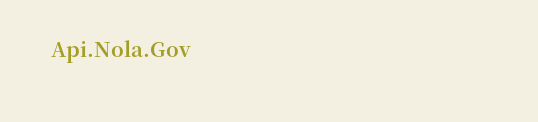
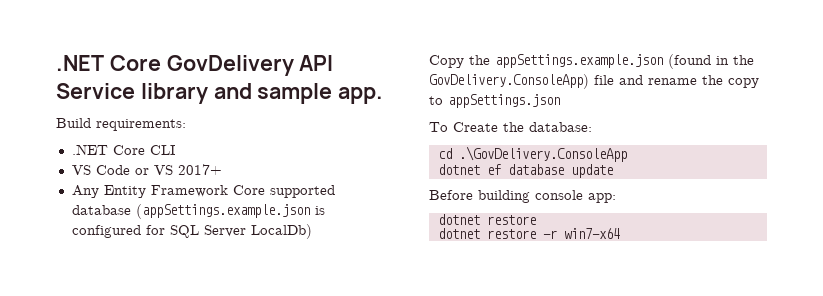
[51,40,191,63] Api.Nola.Gov -> [56,55,334,76] [56,83,384,104] [56,118,186,131] [71,144,175,155] [71,164,222,175] [71,185,335,198] [71,204,325,219] [71,224,312,239] [429,54,754,69] [429,74,759,89] [429,94,560,108] [429,122,592,132] [437,146,627,162] [437,164,613,178] [429,190,616,203] [437,214,536,225] [437,228,620,239] .NET Core GovDelivery API Service library and sample app. // Build requirements: // .NET Core CLI // VS Code or VS 2017+ // Any Entity Framework Core supported database (appSettings.example.json is configured for SQL Server LocalDb) // Copy the appSettings.example.json (found in the GovDelivery.ConsoleApp) file and rename the copy to appSettings.json // To Create the database: // cd .\GovDelivery.ConsoleApp // dotnet ef database update // Before building console app: // dotnet restore // dotnet restore -r win7-x64

